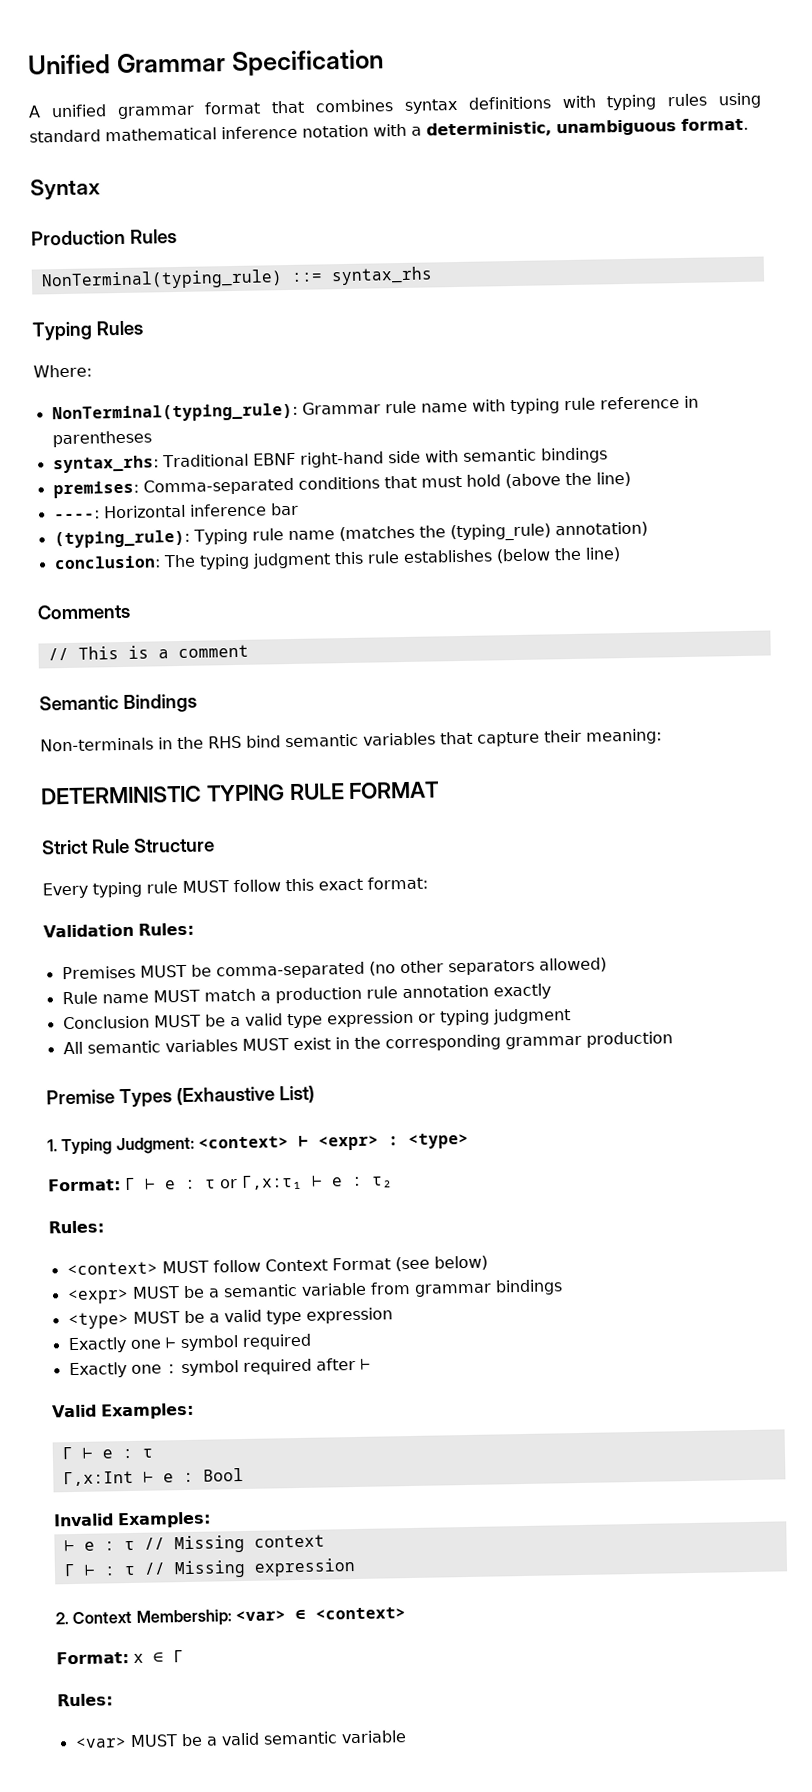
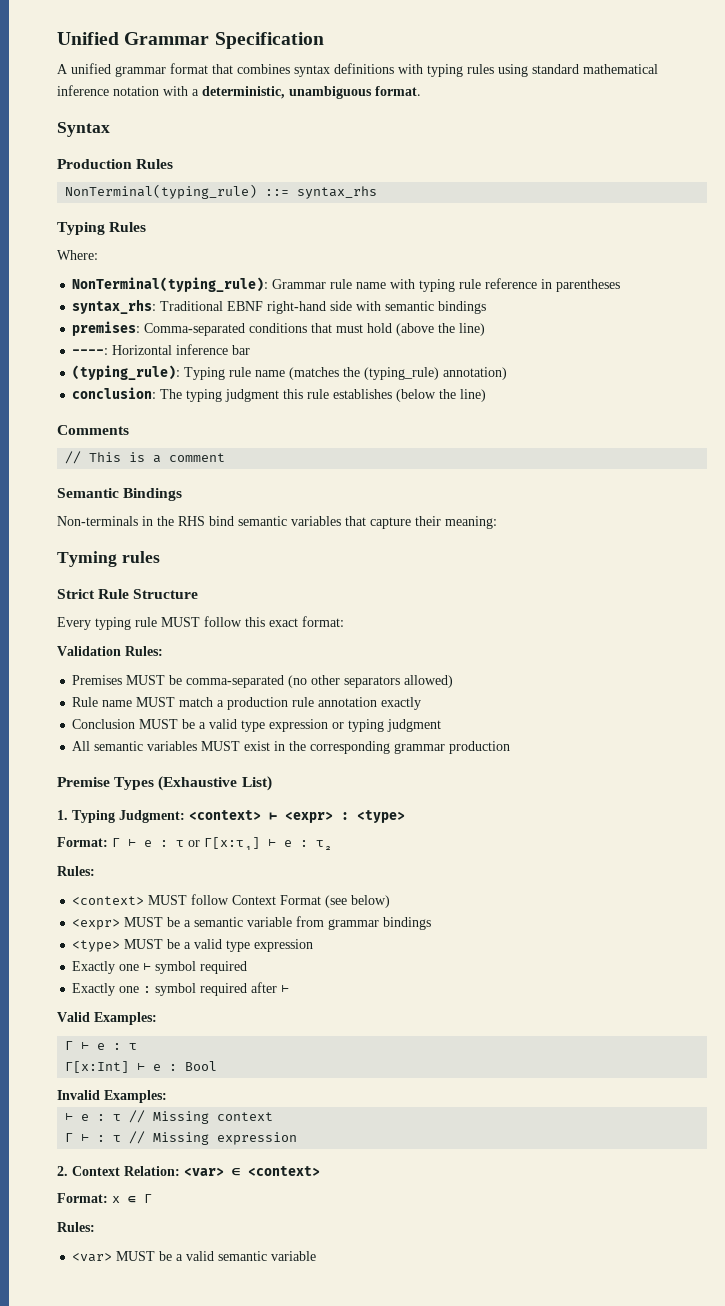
[41,781,440,805] DETERMINISTIC TYPING RULE FORMAT -> [57,551,160,567] Tyming rules
[241,1174,303,1190] Γ,x:τ₁ -> [204,837,260,850] Γ[x:τ₁]
[62,1470,134,1487] Γ,x:Int -> [65,1061,130,1073] Γ[x:Int]
[135,1609,232,1627] Membership: -> [124,1166,180,1176] Relation:

